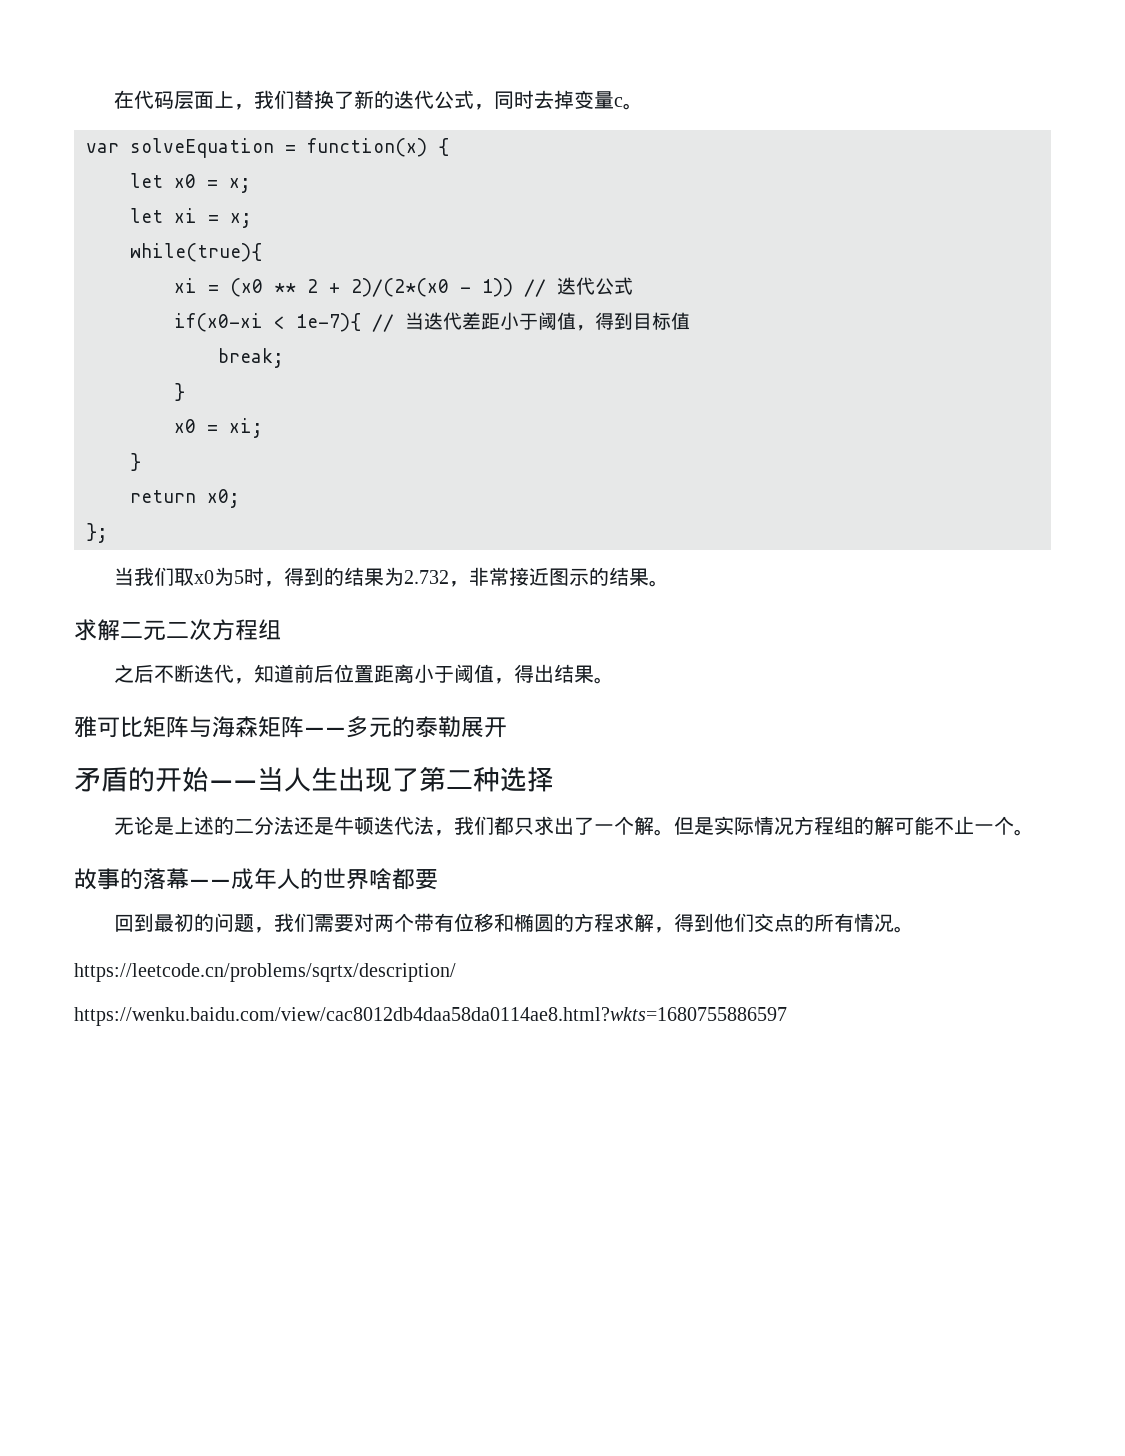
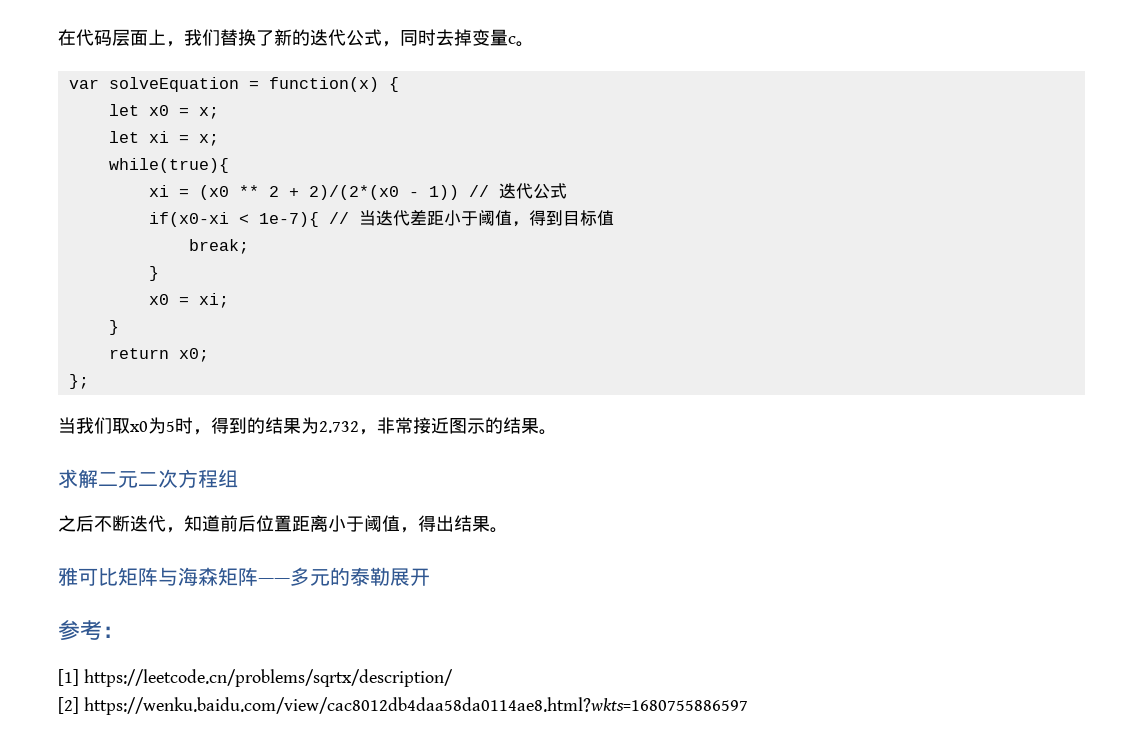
[74,766,554,792] [114,816,1035,836] [74,868,438,890] [114,913,915,933] 矛盾的开始——当人生出现了第二种选择 // 无论是上述的二分法还是牛顿迭代法，我们都只求出了一个解。但是实际情况方程组的解可能不止一个。 // 故事的落幕——成年人的世界啥都要 // 回到最初的问题，我们需要对两个带有位移和椭圆的方程求解，得到他们交点的所有情况。 // -> [58,620,124,641] [58,669,79,686] 参考： // [1]
(456, 972) none -> [58,697,79,714] [2]

